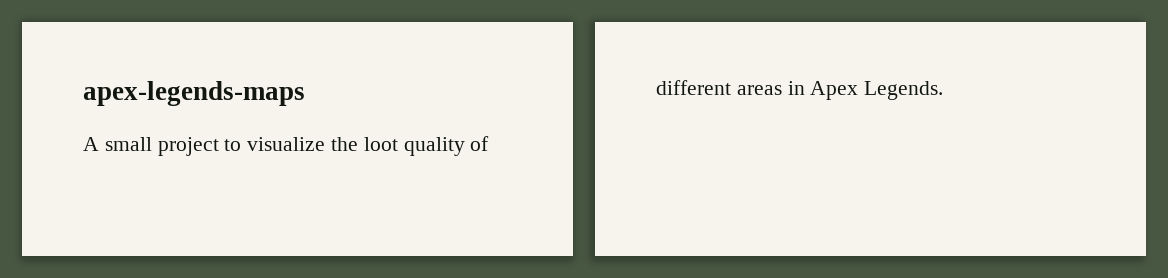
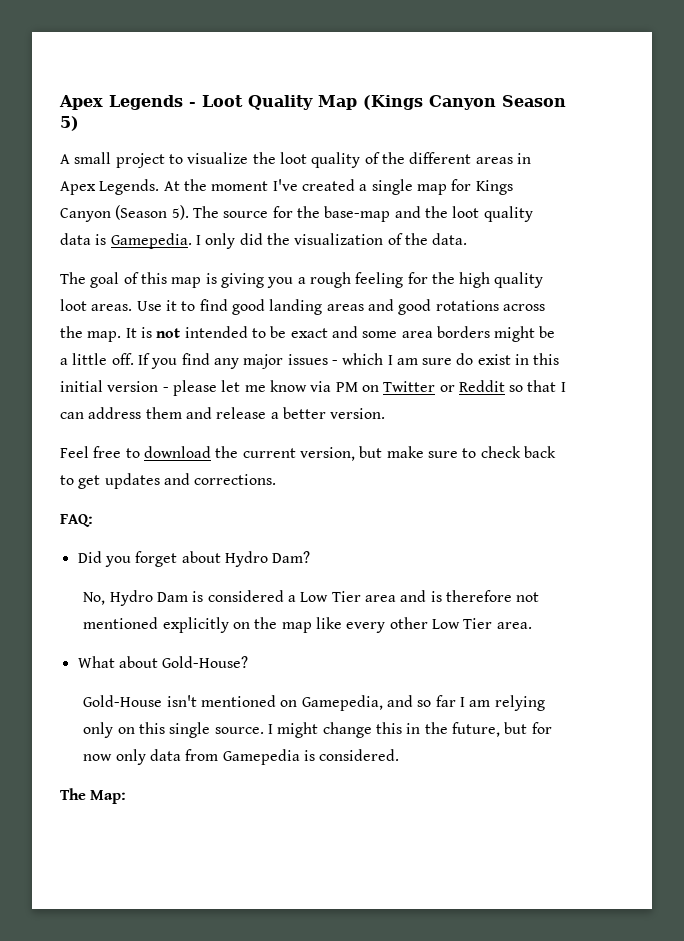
[83,81,305,106] apex-legends-maps -> [59,95,566,110] [60,116,79,131] Apex Legends - Loot Quality Map (Kings Canyon Season 5)
(490, 143) none -> [381,152,405,164] the
(944, 90) none -> [163,179,513,195] [60,205,533,222] [60,233,468,249] [60,272,544,288] [60,299,545,315] [60,326,556,342] [60,353,560,369] [60,380,566,396] [60,407,386,419] [60,446,556,461] [60,473,277,489] [60,514,93,527] [77,551,311,567] [83,590,540,606] [83,617,532,633] [77,656,249,668] [83,695,545,711] [83,722,552,738] [83,749,400,765] [60,788,127,804] At the moment I've created a single map for Kings Canyon (Season 5). The source for the base-map and the loot quality data is Gamepedia. I only did the visualization of the data. // The goal of this map is giving you a rough feeling for the high quality loot areas. Use it to find good landing areas and good rotations across the map. It is not intended to be exact and some area borders might be a little off. If you find any major issues - which I am sure do exist in this initial version - please let me know via PM on Twitter or Reddit so that I can address them and release a better version. // Feel free to download the current version, but make sure to check back to get updates and corrections. // FAQ: // Did you forget about Hydro Dam? // No, Hydro Dam is considered a Low Tier area and is therefore not mentioned explicitly on the map like every other Low Tier area. // What about Gold-House? // Gold-House isn't mentioned on Gamepedia, and so far I am relying only on this single source. I might change this in the future, but for now only data from Gamepedia is considered. // The Map:

